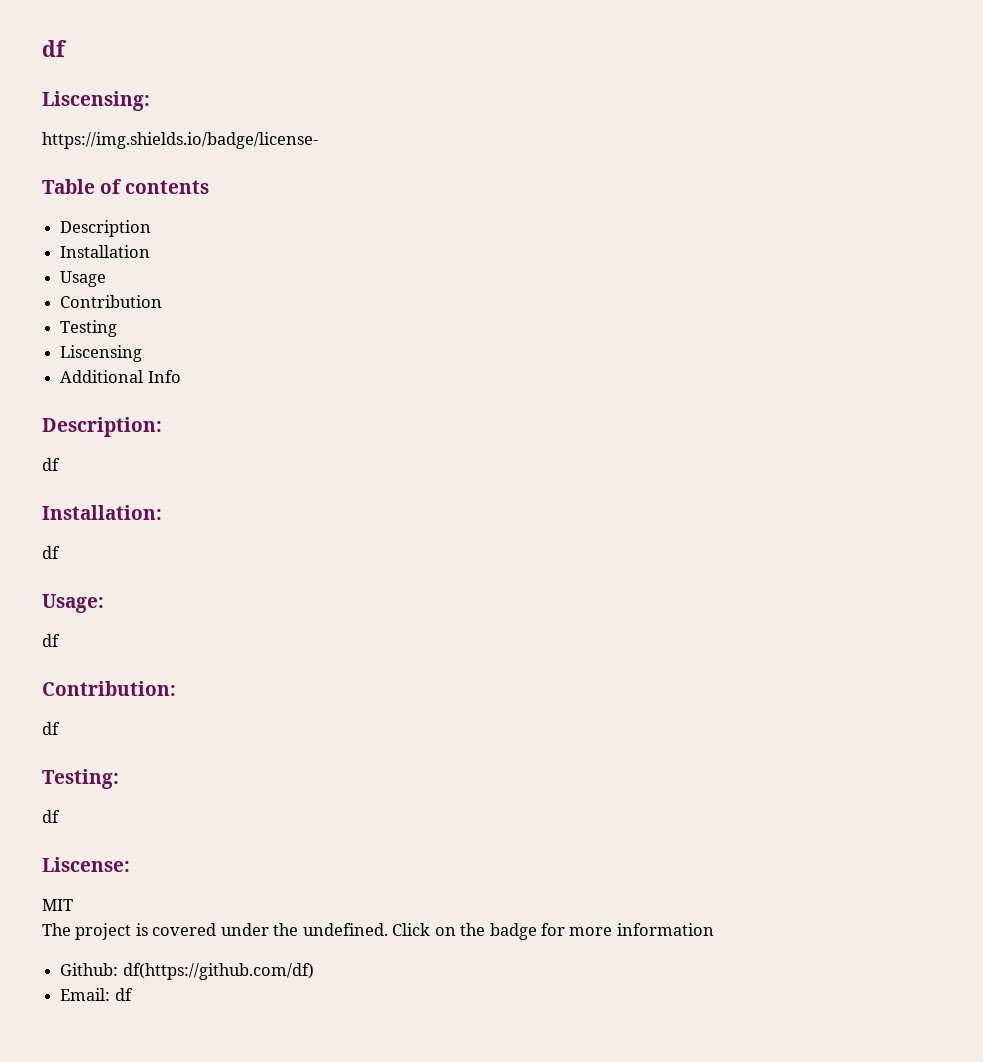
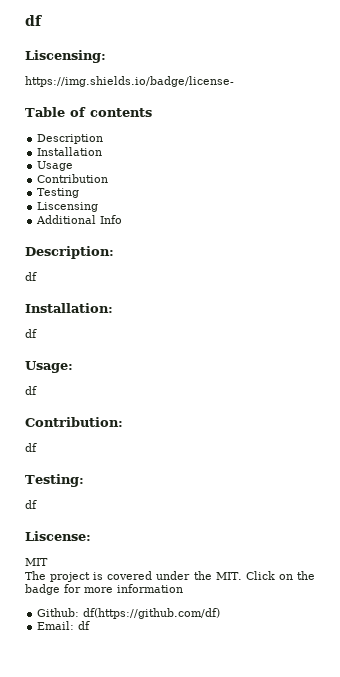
[302,923,388,936] undefined. -> [215,572,242,580] MIT.

